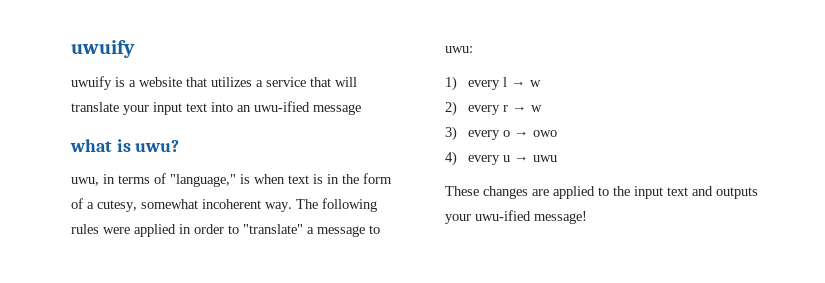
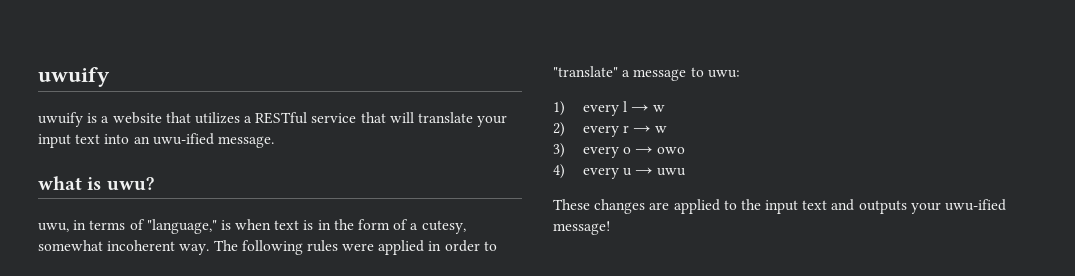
(263, 83) none -> [255,112,308,124] RESTful
[313,104,361,115] message -> [217,136,274,148] message.

